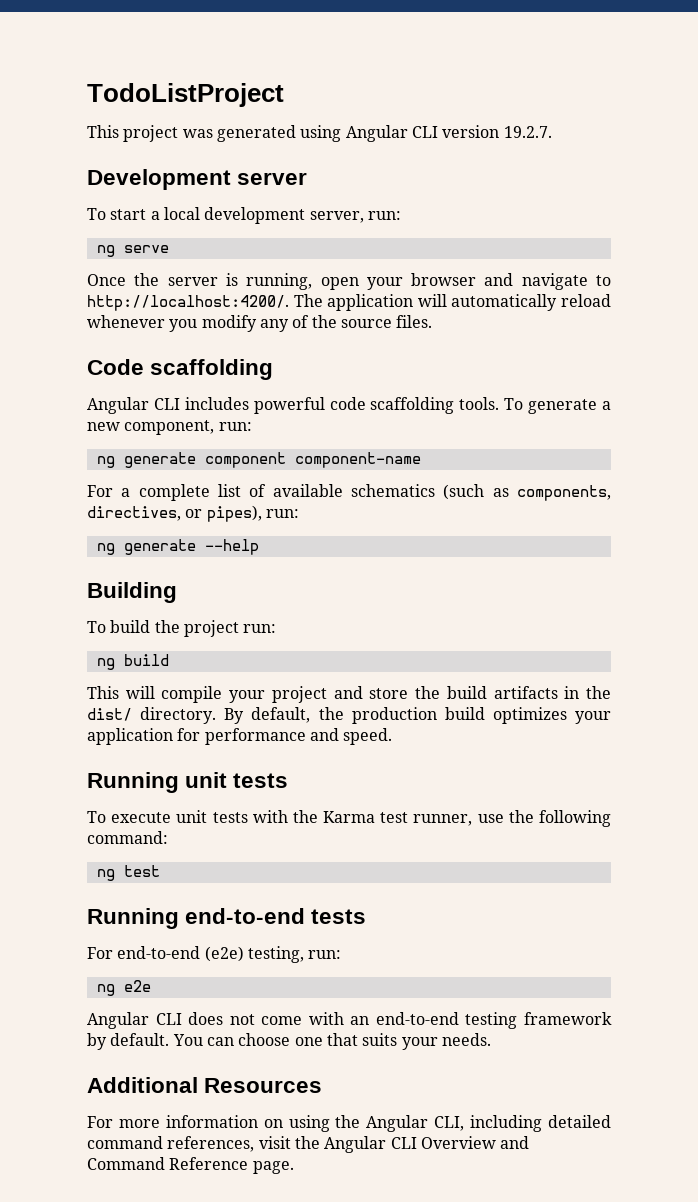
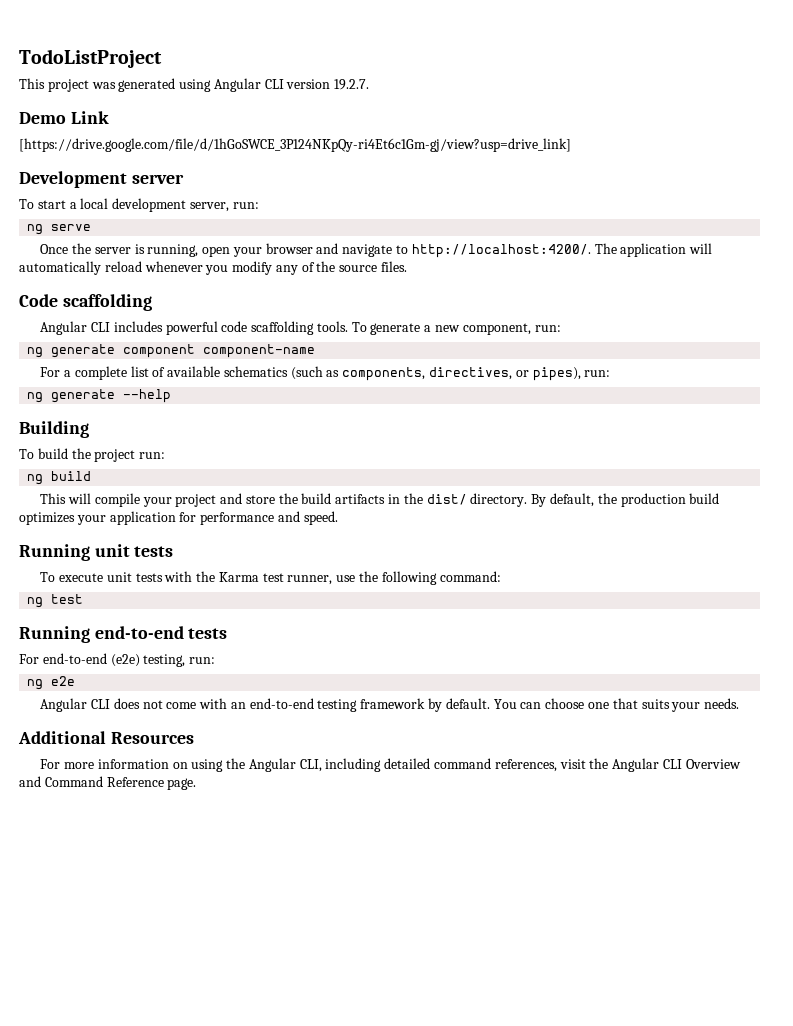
(552, 132) none -> [19,111,109,124] [19,138,571,152] // Demo Link // [https://drive.google.com/file/d/1hGoSWCE_3P124NKpQy-ri4Et6c1Gm-gj/view?usp=drive_link]

